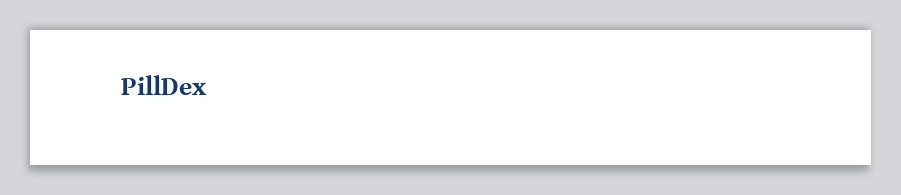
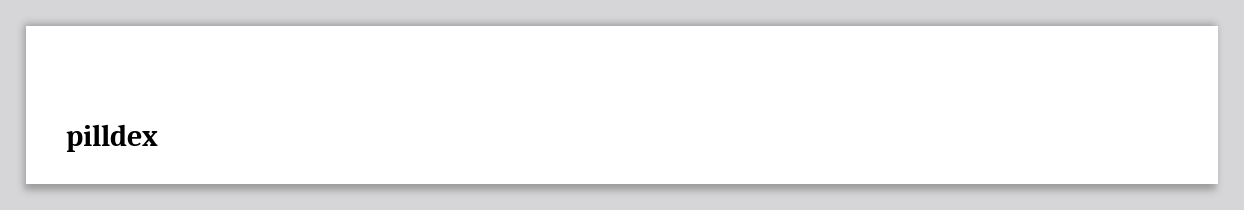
[121,75,207,95] PillDex -> [66,124,158,152] pilldex

